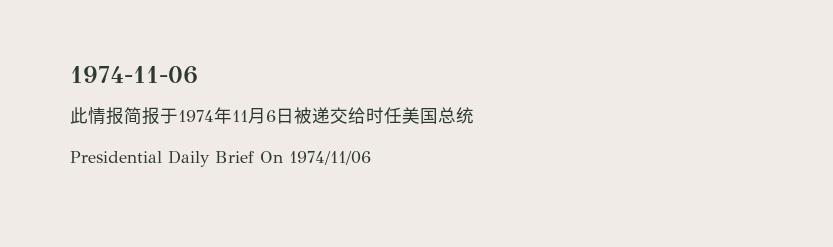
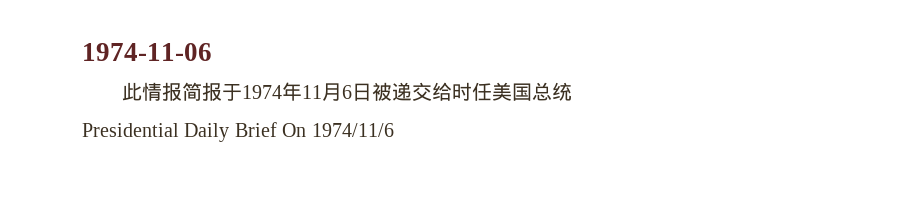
[289,151,371,165] 1974/11/06 -> [311,123,394,137] 1974/11/6

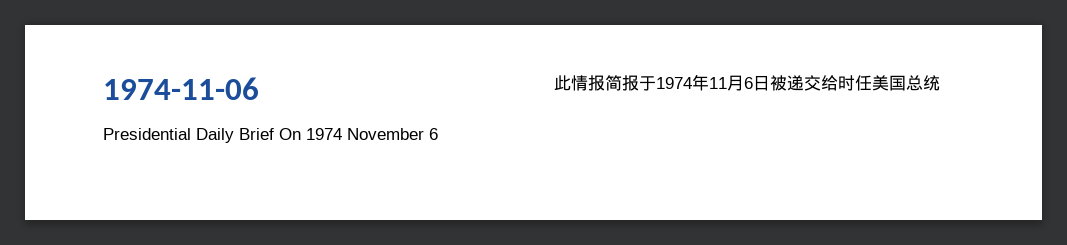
(212, 52) none -> [103,128,438,143] // Presidential Daily Brief On 1974 November 6
[82,122,394,142] // Presidential Daily Brief On 1974/11/6 -> (940, 83) none

